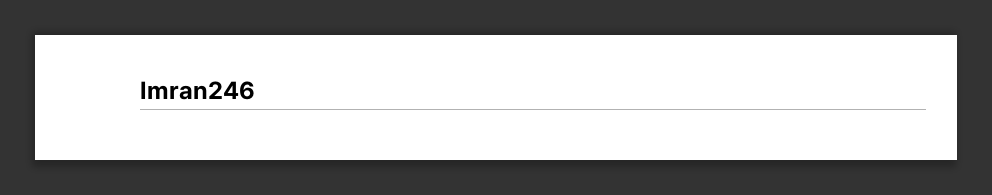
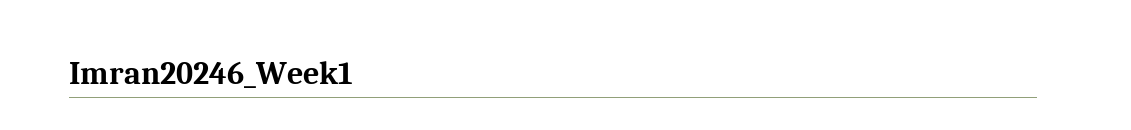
[140,81,255,100] Imran246 -> [69,61,353,88] Imran20246_Week1

